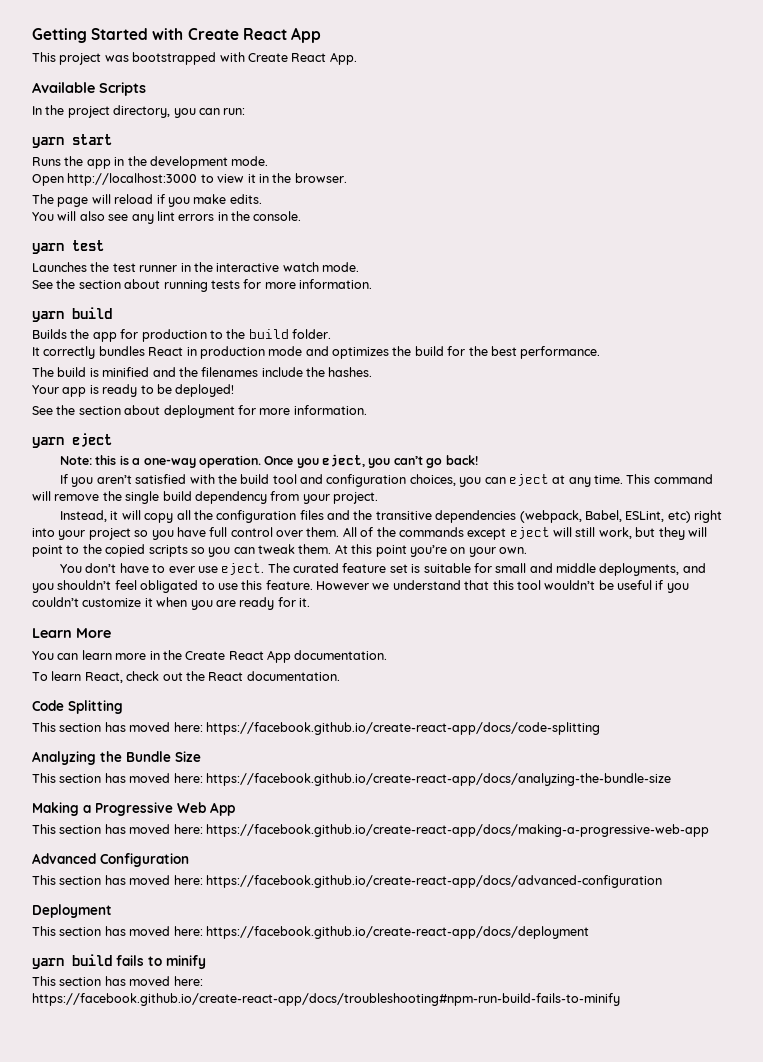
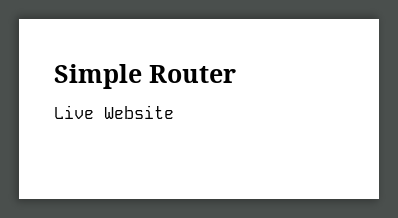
[32,27,321,43] [32,52,357,65] [32,82,146,96] [32,105,246,118] [32,134,112,148] [32,156,269,169] [32,173,347,186] [32,194,262,207] [32,211,302,224] [32,240,104,254] [32,262,359,272] [32,279,372,292] [32,307,112,322] [32,329,331,342] [32,346,601,359] [32,367,373,377] [32,384,235,397] [32,405,367,418] [32,433,112,448] [60,454,478,468] [60,474,713,487] [32,491,378,504] [60,510,723,523] [32,527,707,540] [32,544,527,557] [60,563,706,576] [32,580,689,593] [32,597,310,610] [32,628,111,638] [32,650,388,663] [32,671,340,683] [32,700,123,714] [32,722,600,735] [32,751,201,765] [32,773,671,786] [32,802,235,816] [32,824,709,837] [32,853,189,867] [32,875,662,888] [32,904,112,918] [32,926,589,939] [32,954,206,969] [32,976,203,986] [32,993,620,1006] Getting Started with Create React App // This project was bootstrapped with Create React App. // Available Scripts // In the project directory, you can run: // yarn start // Runs the app in the development mode. // Open http://localhost:3000 to view it in the browser. // The page will reload if you make edits. // You will also see any lint errors in the console. // yarn test // Launches the test runner in the interactive watch mode. // See the section about running tests for more information. // yarn build // Builds the app for production to the build folder. // It correctly bundles React in production mode and optimizes the build for the best performance. // The build is minified and the filenames include the hashes. // Your app is ready to be deployed! // See the section about deployment for more information. // yarn eject // Note: this is a one-way operation. Once you eject, you can’t go back! // If you aren’t satisfied with the build tool and configuration choices, you can eject at any time. This command will remove the single build dependency from your project. // Instead, it will copy all the configuration files and the transitive dependencies (webpack, Babel, ESLint, etc) right into your project so you have full control over them. All of the commands except eject will still work, but they will point to the copied scripts so you can tweak them. At this point you’re on your own. // You don’t have to ever use eject. The curated feature set is suitable for small and middle deployments, and you shouldn’t feel obligated to use this feature. However we understand that this tool wouldn’t be useful if you couldn’t customize it when you are ready for it. // Learn More // You can learn more in the Create React App documentation. // To learn React, check out the React documentation. // Code Splitting // This section has moved here: https://facebook.github.io/create-react-app/docs/code-splitting // Analyzing the Bundle Size // This section has moved here: https://facebook.github.io/create-react-app/docs/analyzing-the-bundle-size // Making a Progressive Web App // This section has moved here: https://facebook.github.io/create-react-app/docs/making-a-progressive-web-app // Advanced Configuration // This section has moved here: https://facebook.github.io/create-react-app/docs/advanced-configuration // Deployment // This section has moved here: https://facebook.github.io/create-react-app/docs/deployment // yarn build fails to minify // This section has moved here: https://facebook.github.io/create-react-app/docs/troubleshooting#npm-run-build-fails-to-minify -> [54,64,236,89] [54,105,174,119] Simple Router // Live Website

